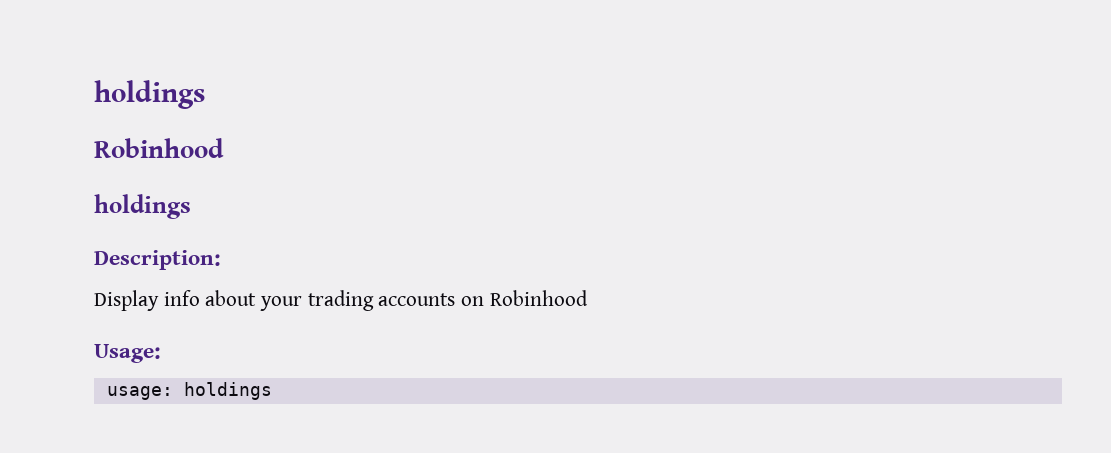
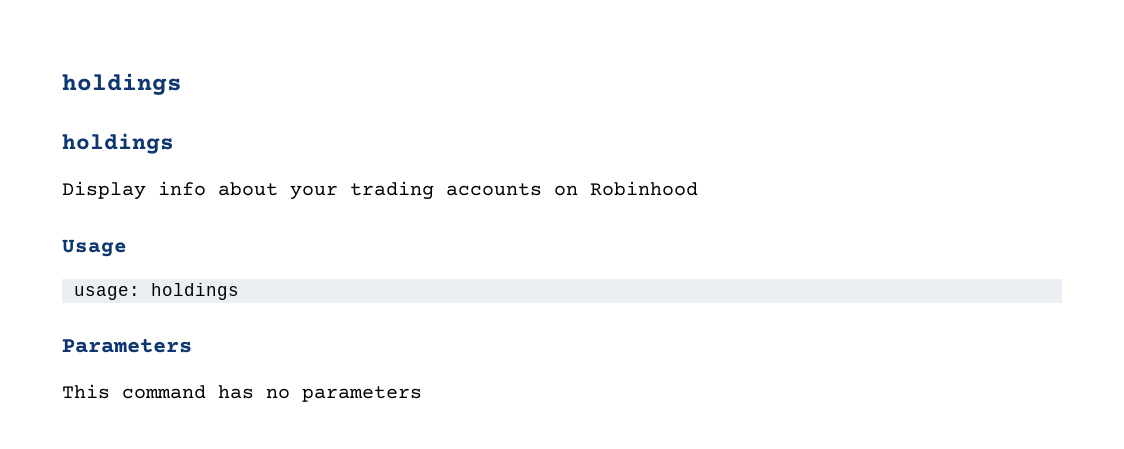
[94,80,205,109] [94,138,224,158] [94,194,191,219] [94,250,221,270] holdings // Robinhood // holdings // Description: -> [62,73,182,95] [62,133,174,154] holdings // holdings
[94,344,161,363] Usage: -> [62,239,127,257] Usage
(272, 391) none -> [62,339,192,353] [62,384,422,402] // Parameters // This command has no parameters

